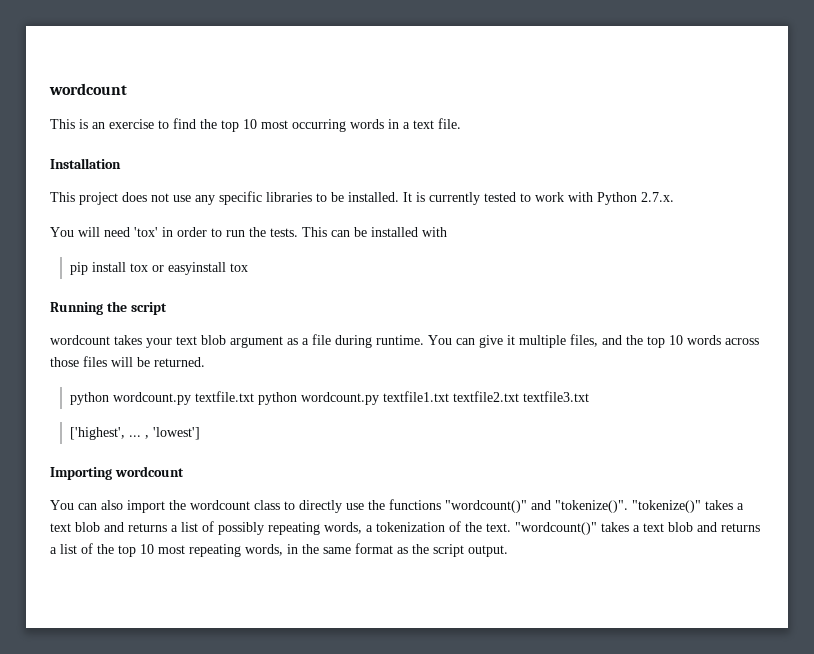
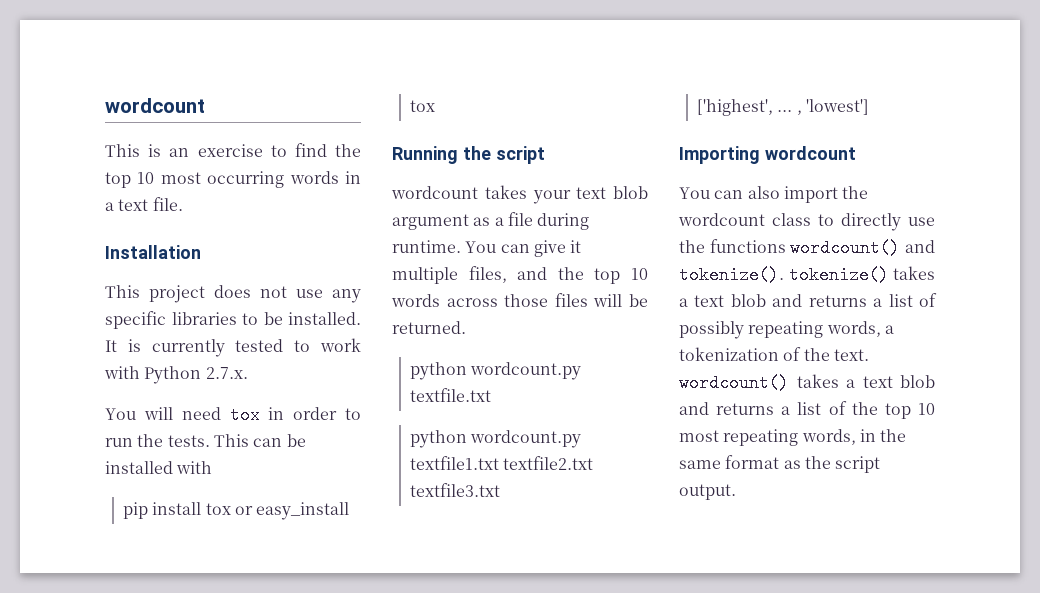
[134,227,158,237] 'tox' -> [229,406,260,424] tox
[167,262,226,275] easyinstall -> [256,502,350,520] easy_install
(254, 396) none -> (492, 395) //
[445,500,701,513] "wordcount()" and "tokenize()". "tokenize()" -> [790,239,935,257] [679,266,889,284] wordcount() and tokenize(). tokenize()
[515,522,597,535] "wordcount()" -> [679,374,789,392] wordcount()

